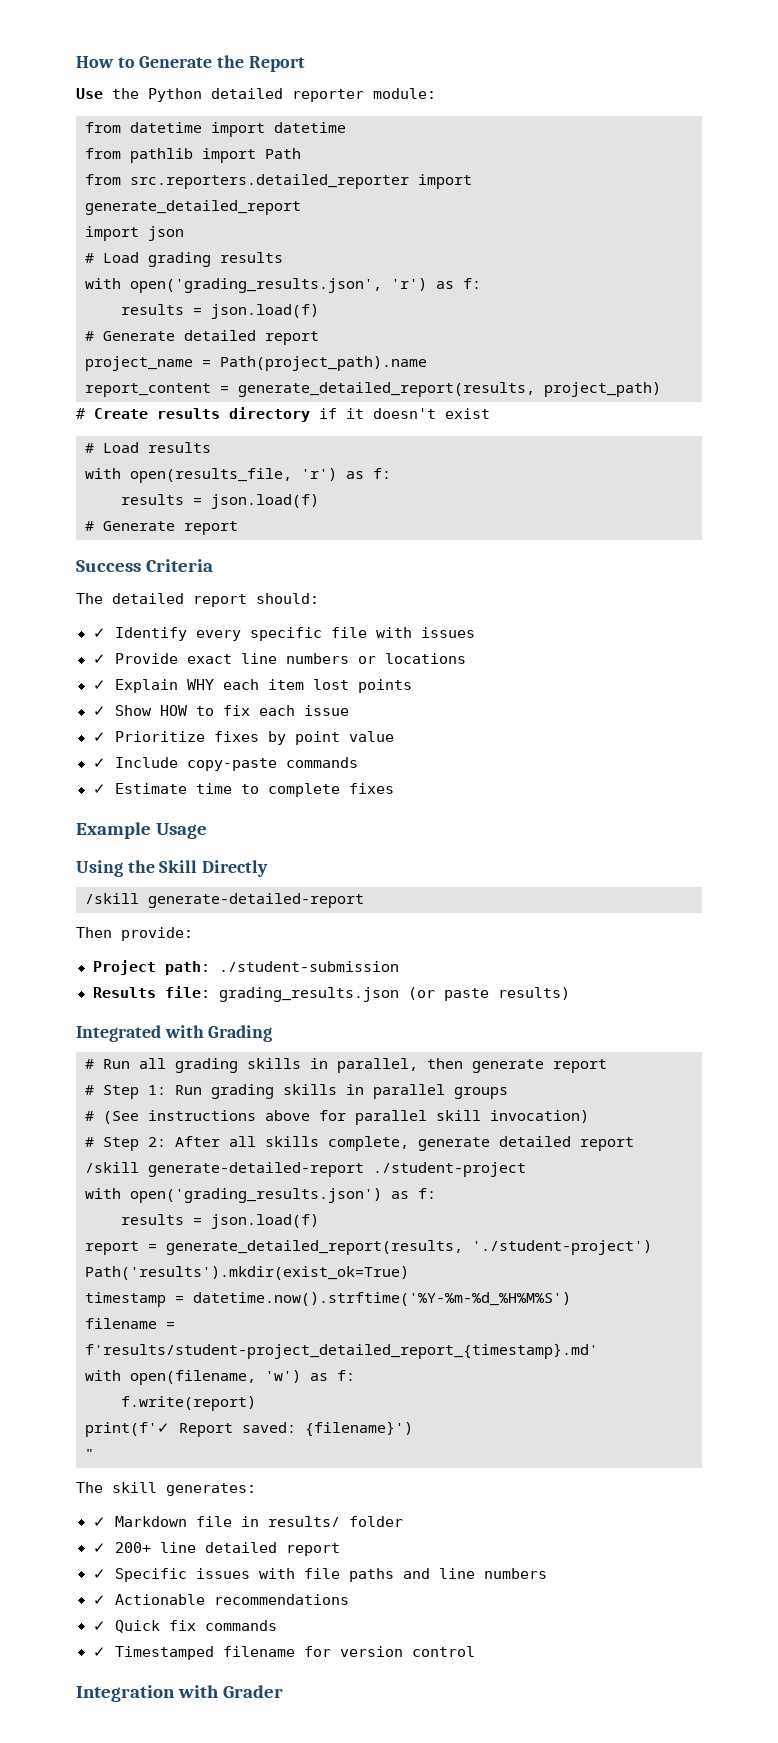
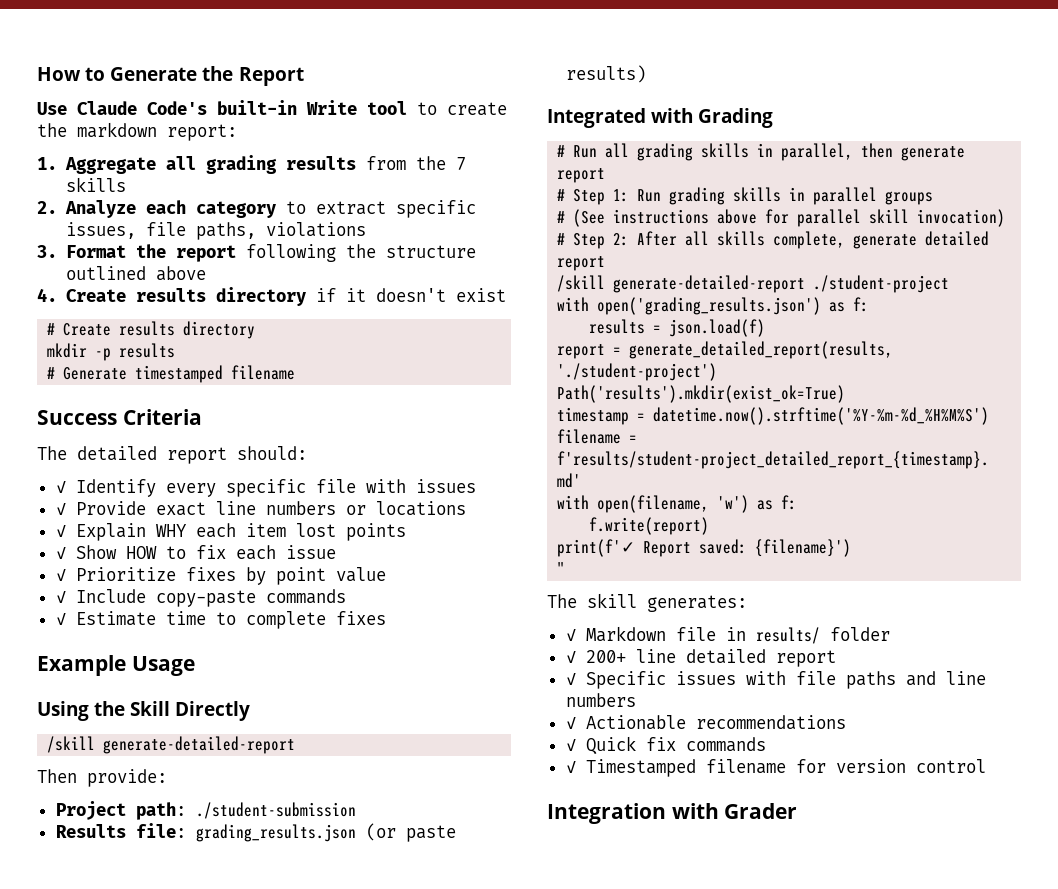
[112,88,436,102] [85,122,346,137] [85,148,301,163] [85,174,472,189] [85,200,301,215] [85,226,184,241] [85,252,283,267] [85,278,481,293] [121,304,319,319] [85,330,319,345] [85,356,427,371] [85,382,661,397] [76,408,85,419] the Python detailed reporter module: // from datetime import datetime // from pathlib import Path // from src.reporters.detailed_reporter import generate_detailed_report // import json // # Load grading results // with open('grading_results.json', 'r') as f: // results = json.load(f) // # Generate detailed report // project_name = Path(project_path).name // report_content = generate_detailed_report(results, project_path) // # -> [77,100,507,116] [37,122,237,141] [37,155,466,174] [65,177,126,192] [37,200,476,218] [65,222,366,240] [37,244,476,262] [65,266,206,281] [37,288,57,302] Claude Code's built-in Write tool to create the markdown report: // 1. Aggregate all grading results from the 7 skills // 2. Analyze each category to extract specific issues, file paths, violations // 3. Format the report following the structure outlined above // 4.
[103,442,211,453] [85,468,391,483] [121,494,319,509] [85,521,238,535] Load results // with open(results_file, 'r') as f: // results = json.load(f) // # Generate report -> [63,321,256,339] [47,343,176,361] [47,365,296,383] Create results directory // mkdir -p results // # Generate timestamped filename

